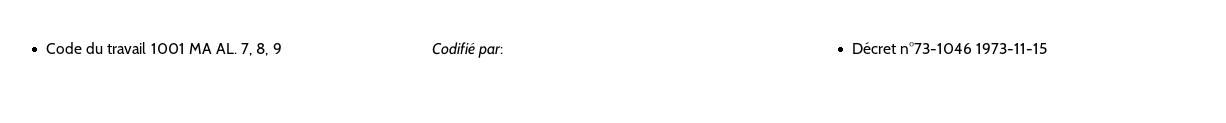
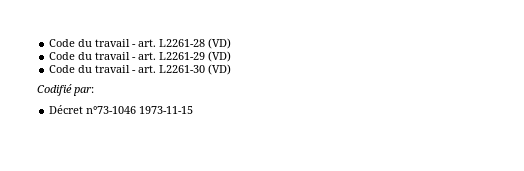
[46,42,282,56] Code du travail 1001 MA AL. 7, 8, 9 -> [49,38,232,49] [49,51,232,62] [49,64,232,75] Code du travail - art. L2261-28 (VD) // Code du travail - art. L2261-29 (VD) // Code du travail - art. L2261-30 (VD)

